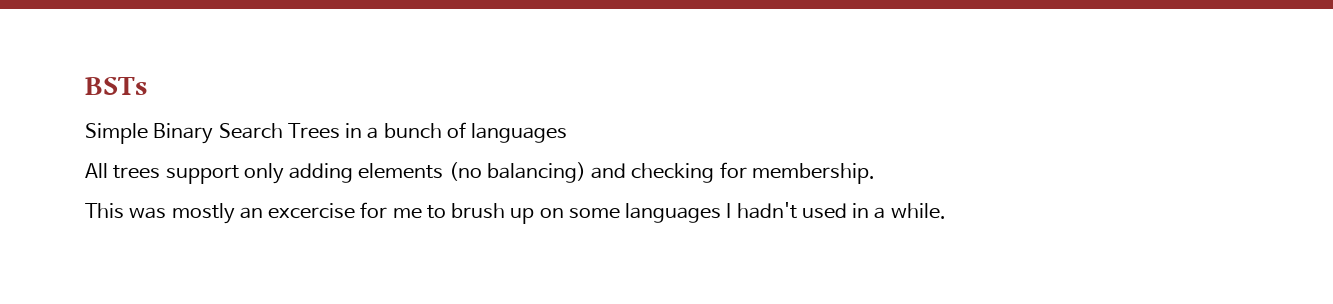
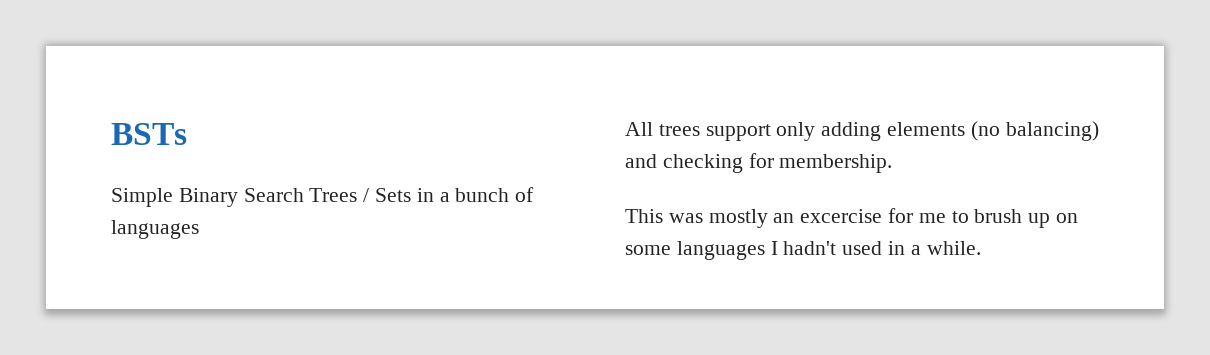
(340, 131) none -> [363,188,412,202] / Sets

